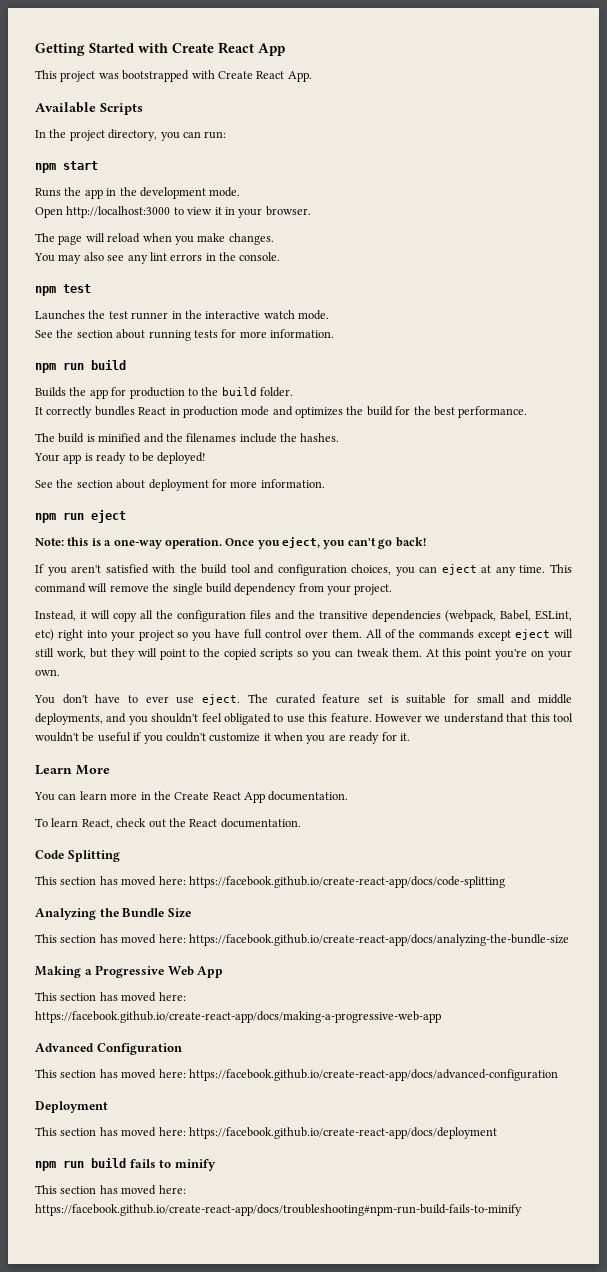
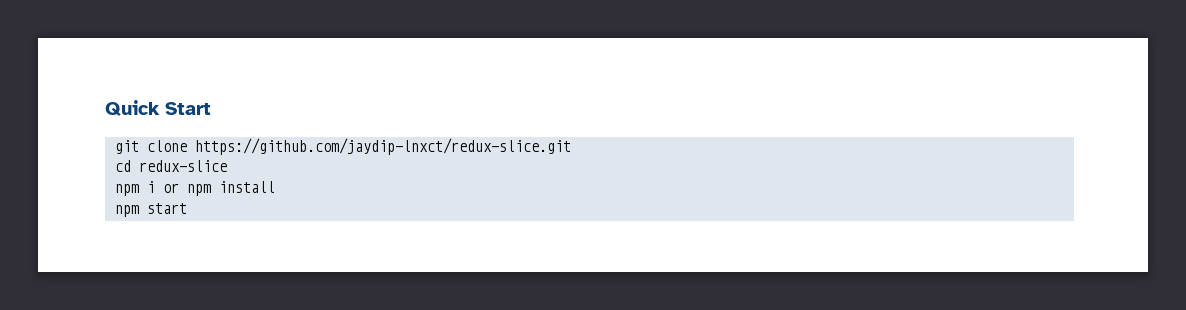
[35,42,285,56] [35,70,312,82] [35,102,143,115] [35,129,227,141] [35,161,98,173] [35,187,241,199] [35,206,311,218] [35,233,274,245] [34,252,281,264] [35,284,91,296] [35,310,329,320] [35,329,334,341] [35,360,126,373] [35,387,293,399] [35,406,528,418] [35,433,340,443] [34,452,207,464] [35,479,325,491] [35,510,126,523] [35,537,426,549] [35,564,572,576] [35,583,393,595] [35,610,572,622] [35,629,574,641] [35,648,572,660] [35,669,60,676] [34,694,572,705] [35,713,573,725] [35,732,410,744] [35,765,110,775] [34,791,349,803] [35,818,301,829] [35,850,120,862] [35,876,505,888] [35,908,191,920] [35,934,569,946] [35,965,224,978] [35,992,186,1002] [35,1011,441,1023] [35,1043,182,1055] [35,1069,558,1081] [35,1101,108,1113] [35,1127,497,1139] [35,1158,216,1171] [35,1185,186,1195] [35,1204,522,1216] Getting Started with Create React App // This project was bootstrapped with Create React App. // Available Scripts // In the project directory, you can run: // npm start // Runs the app in the development mode. // Open http://localhost:3000 to view it in your browser. // The page will reload when you make changes. // You may also see any lint errors in the console. // npm test // Launches the test runner in the interactive watch mode. // See the section about running tests for more information. // npm run build // Builds the app for production to the build folder. // It correctly bundles React in production mode and optimizes the build for the best performance. // The build is minified and the filenames include the hashes. // Your app is ready to be deployed! // See the section about deployment for more information. // npm run eject // Note: this is a one-way operation. Once you eject, you can't go back! // If you aren't satisfied with the build tool and configuration choices, you can eject at any time. This command will remove the single build dependency from your project. // Instead, it will copy all the configuration files and the transitive dependencies (webpack, Babel, ESLint, etc) right into your project so you have full control over them. All of the commands except eject will still work, but they will point to the copied scripts so you can tweak them. At this point you're on your own. // You don't have to ever use eject. The curated feature set is suitable for small and middle deployments, and you shouldn't feel obligated to use this feature. However we understand that this tool wouldn't be useful if you couldn't customize it when you are ready for it. // Learn More // You can learn more in the Create React App documentation. // To learn React, check out the React documentation. // Code Splitting // This section has moved here: https://facebook.github.io/create-react-app/docs/code-splitting // Analyzing the Bundle Size // This section has moved here: https://facebook.github.io/create-react-app/docs/analyzing-the-bundle-size // Making a Progressive Web App // This section has moved here: https://facebook.github.io/create-react-app/docs/making-a-progressive-web-app // Advanced Configuration // This section has moved here: https://facebook.github.io/create-react-app/docs/advanced-configuration // Deployment // This section has moved here: https://facebook.github.io/create-react-app/docs/deployment // npm run build fails to minify // This section has moved here: https://facebook.github.io/create-react-app/docs/troubleshooting#npm-run-build-fails-to-minify -> [105,100,211,116] [115,138,572,155] [115,160,228,172] [115,181,276,196] [115,203,188,217] Quick Start // git clone https://github.com/jaydip-lnxct/redux-slice.git // cd redux-slice // npm i or npm install // npm start

